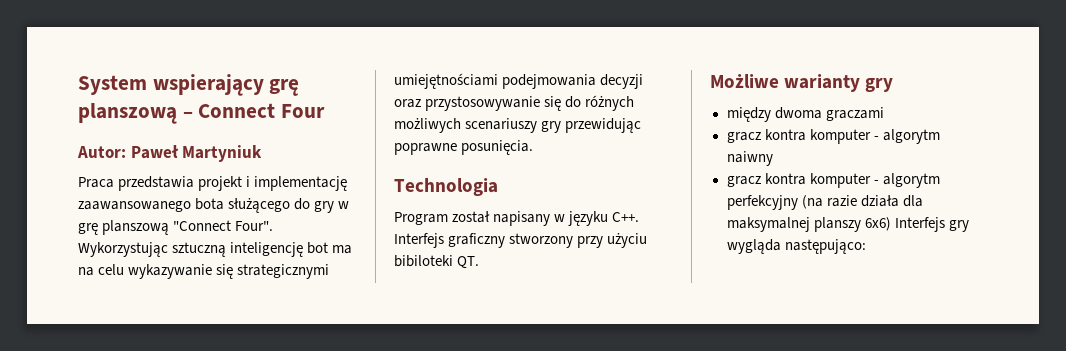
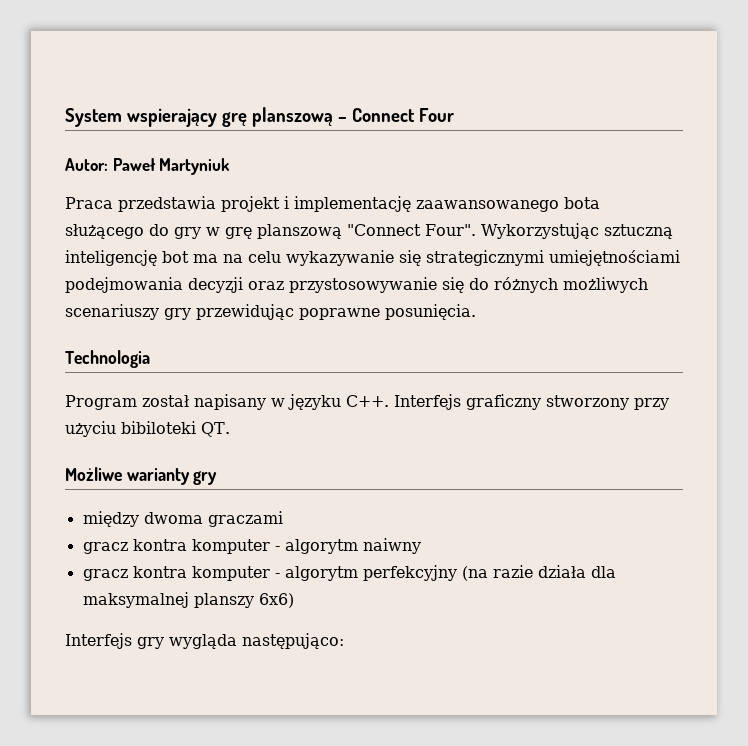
(891, 224) none -> (294, 600) //

